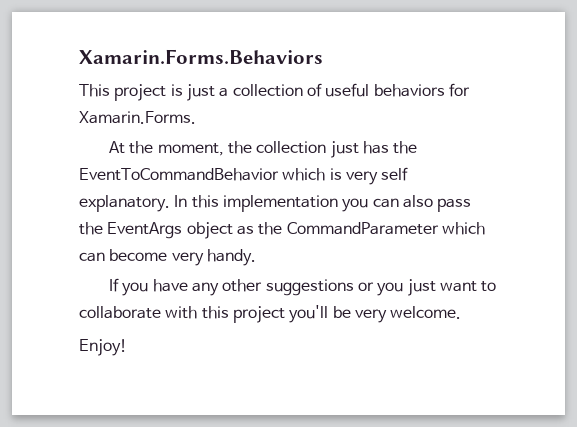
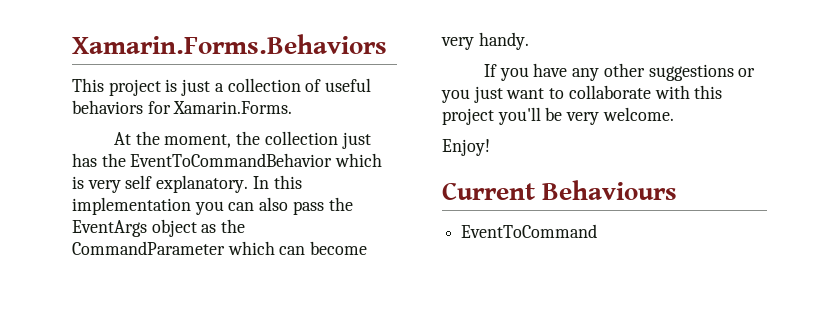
(127, 347) none -> [442,180,678,200] [461,224,598,238] // Current Behaviours // EventToCommand

